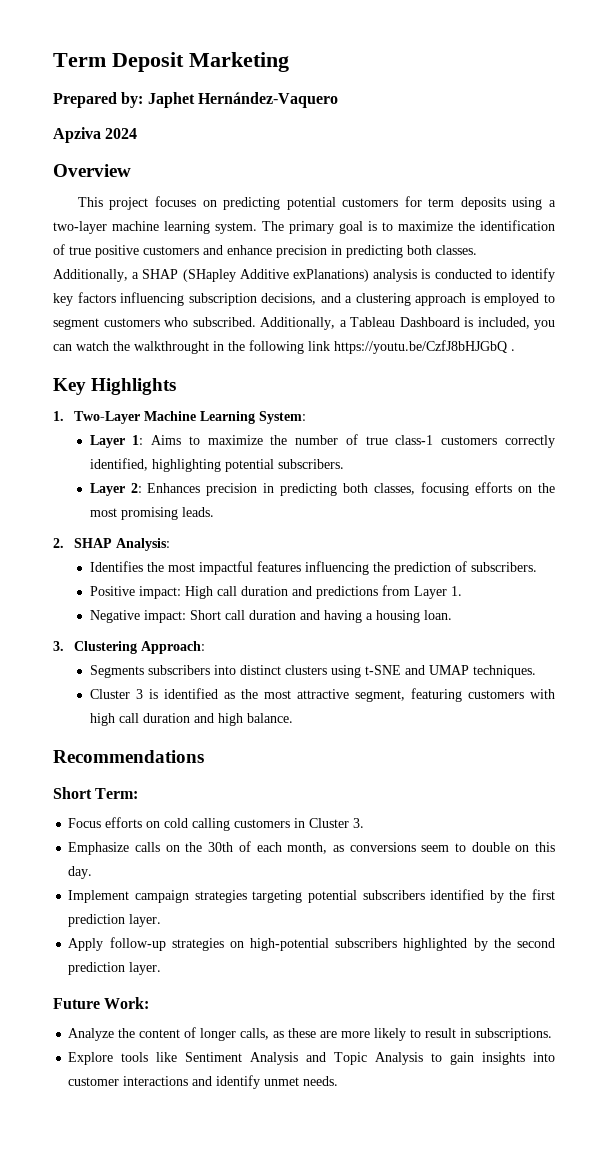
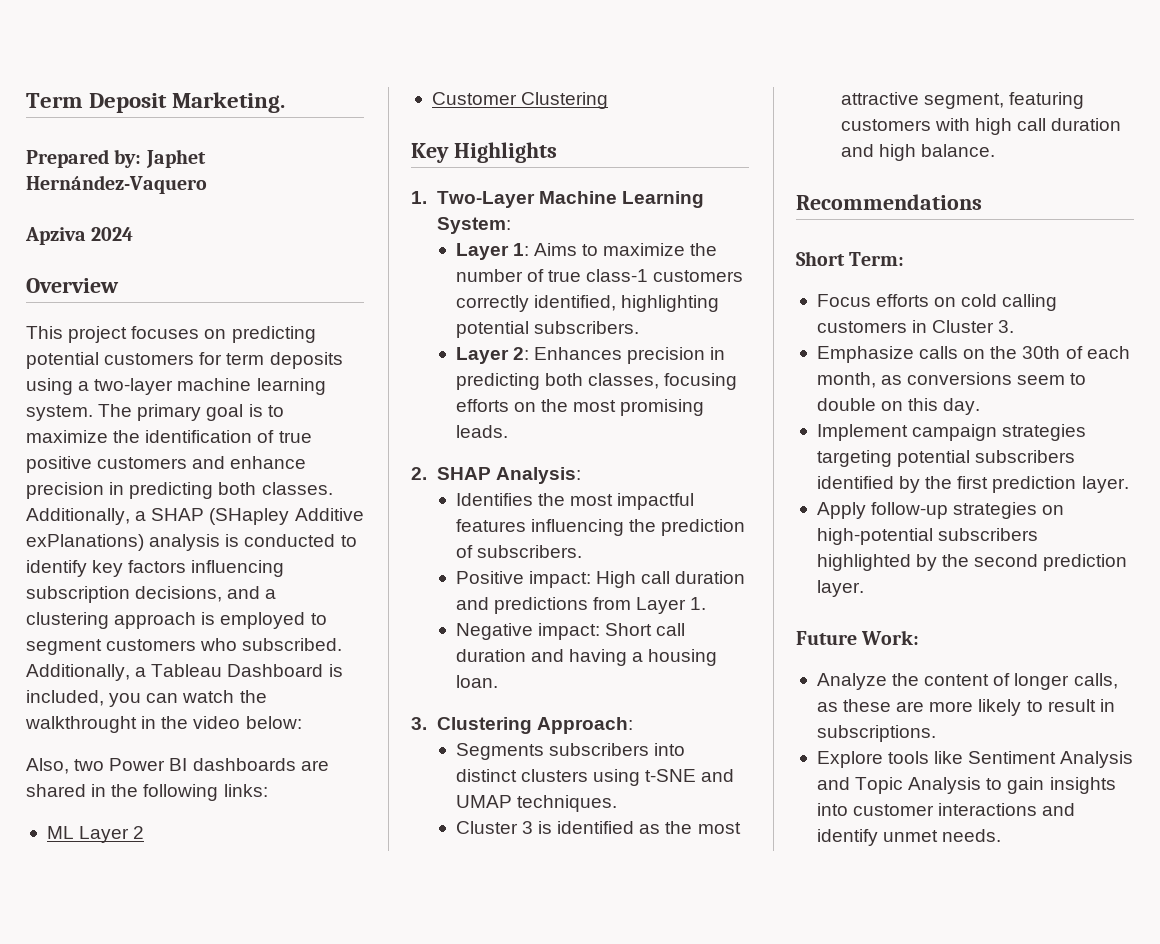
[189,52,289,72] Marketing -> [172,92,286,113] Marketing.
[249,340,515,354] following link https://youtu.be/CzfJ8bHJGbQ . -> [193,716,302,729] [26,758,329,774] [26,784,268,801] [46,826,145,843] [431,92,609,109] video below: // Also, two Power BI dashboards are shared in the following links: // ML Layer 2 // Customer Clustering

